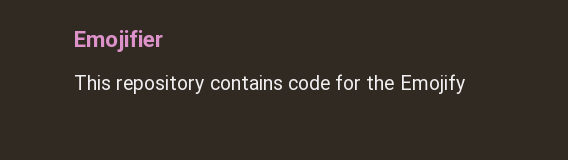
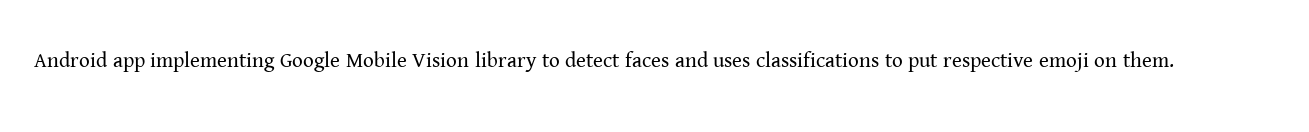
[74,30,163,52] [74,74,465,94] Emojifier // This repository contains code for the Emojify -> [34,51,1175,72] Android app implementing Google Mobile Vision library to detect faces and uses classifications to put respective emoji on them.

